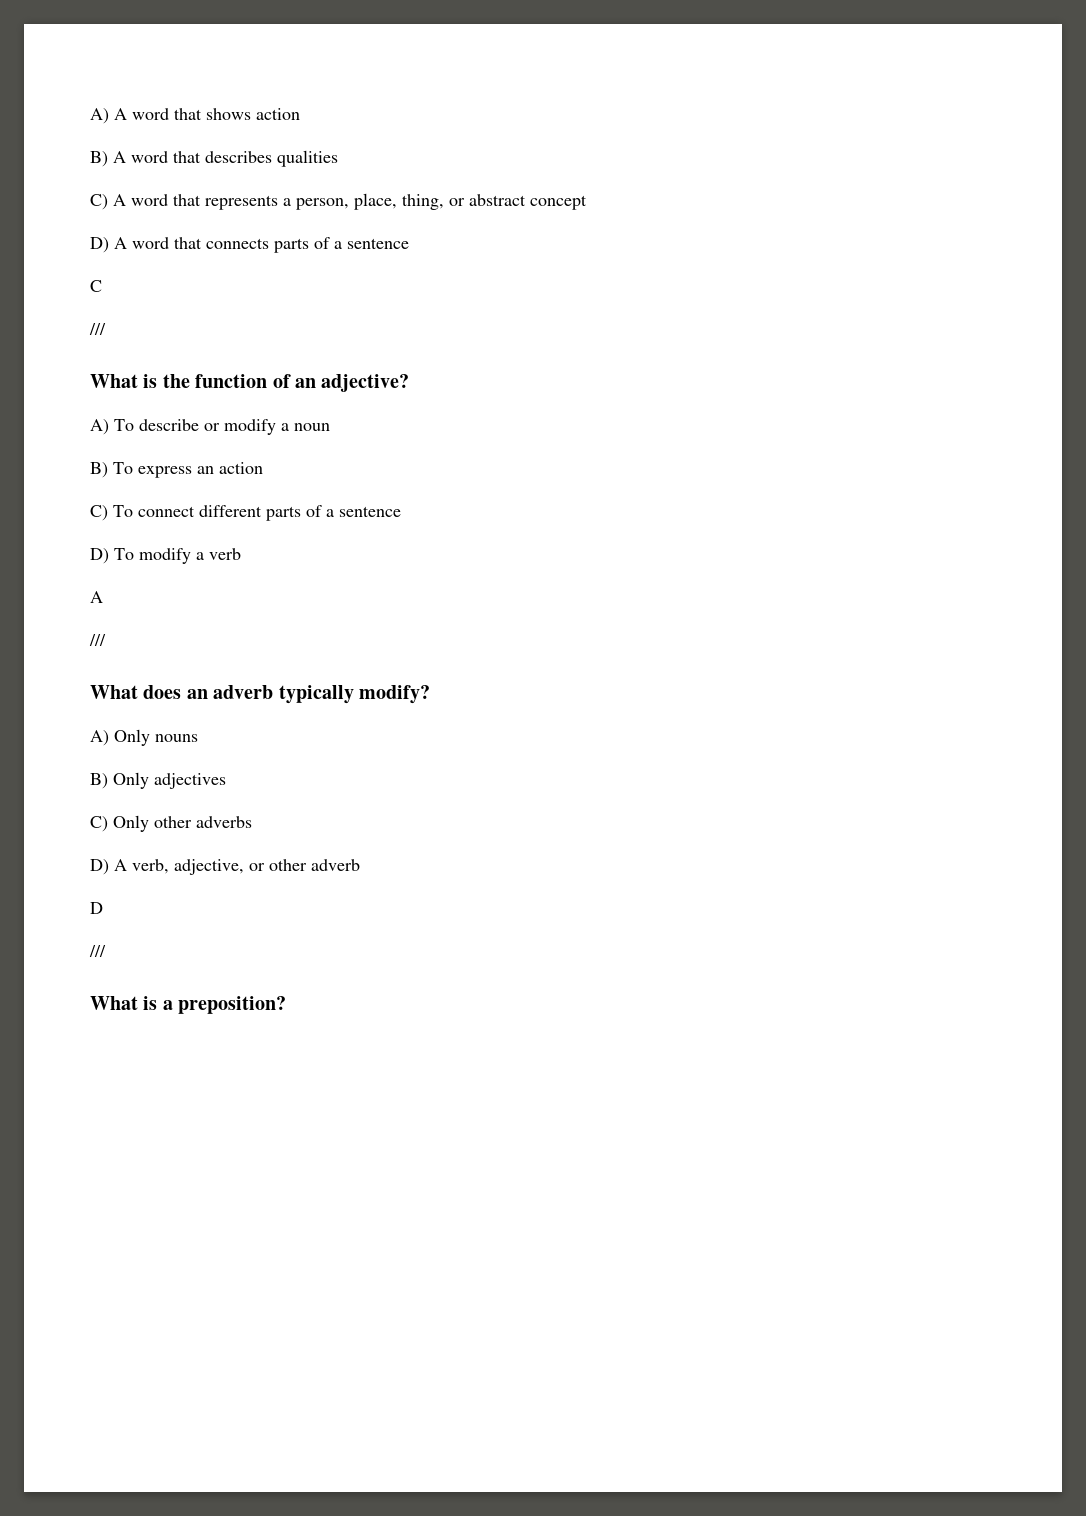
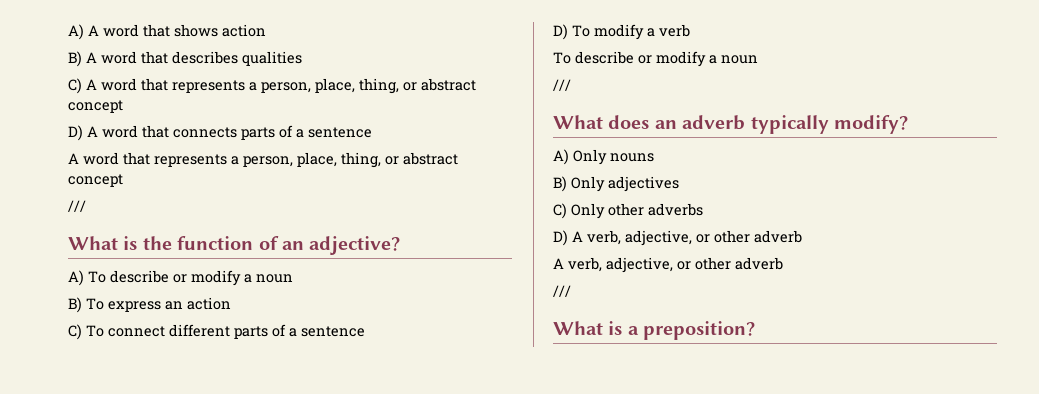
[90,280,102,292] C -> [68,152,458,168] [68,174,123,187] A word that represents a person, place, thing, or abstract concept
[90,591,103,603] A -> [553,51,758,67] To describe or modify a noun
[90,902,103,914] D -> [553,257,783,273] A verb, adjective, or other adverb

